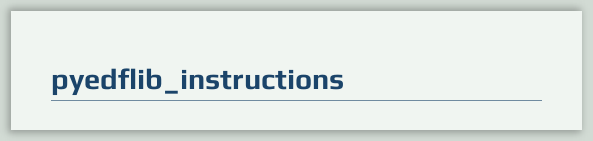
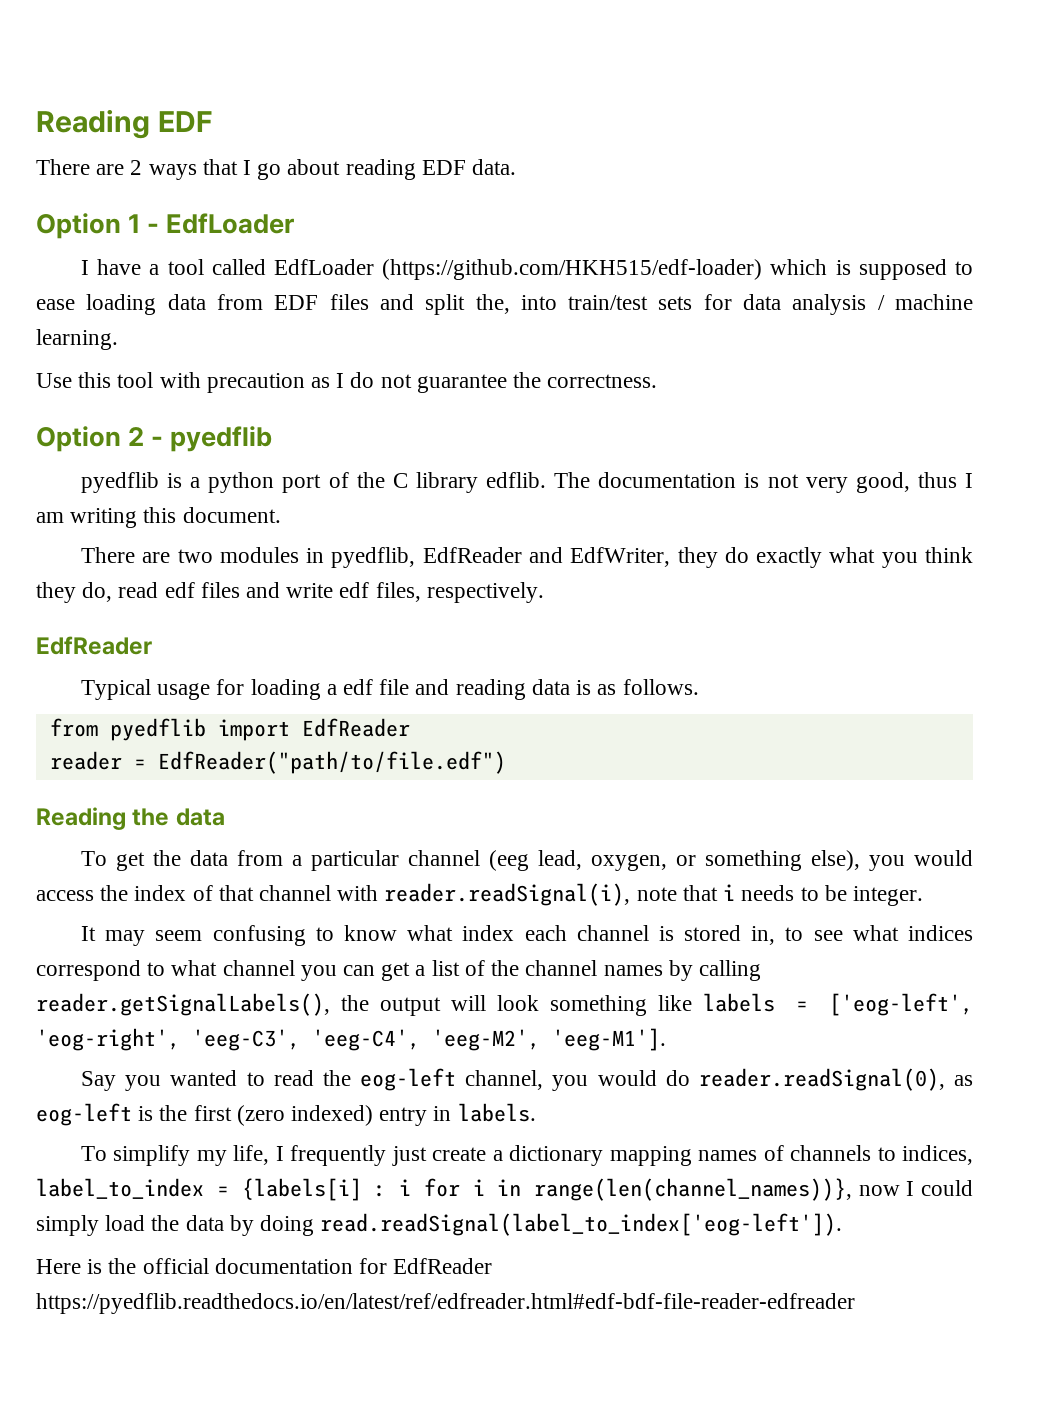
[51,68,344,96] pyedflib_instructions -> [36,109,213,139] [36,159,517,180] [36,213,295,239] [81,259,973,280] [36,294,973,315] [36,329,118,350] [36,372,658,393] [36,426,273,452] [81,472,974,493] [36,507,281,528] [81,547,973,568] [36,582,544,603] [36,636,152,655] [81,679,699,700] [49,718,410,741] [49,751,506,774] [36,807,225,830] [81,850,973,871] [36,883,923,906] [81,925,973,946] [36,960,761,981] [36,993,973,1016] [36,1028,666,1051] [81,1068,973,1091] [36,1103,536,1126] [81,1145,974,1166] [36,1178,973,1201] [36,1213,843,1236] [36,1258,493,1274] [36,1293,855,1314] Reading EDF // There are 2 ways that I go about reading EDF data. // Option 1 - EdfLoader // I have a tool called EdfLoader (https://github.com/HKH515/edf-loader) which is supposed to ease loading data from EDF files and split the, into train/test sets for data analysis / machine learning. // Use this tool with precaution as I do not guarantee the correctness. // Option 2 - pyedflib // pyedflib is a python port of the C library edflib. The documentation is not very good, thus I am writing this document. // There are two modules in pyedflib, EdfReader and EdfWriter, they do exactly what you think they do, read edf files and write edf files, respectively. // EdfReader // Typical usage for loading a edf file and reading data is as follows. // from pyedflib import EdfReader // reader = EdfReader("path/to/file.edf") // Reading the data // To get the data from a particular channel (eeg lead, oxygen, or something else), you would access the index of that channel with reader.readSignal(i), note that i needs to be integer. // It may seem confusing to know what index each channel is stored in, to see what indices correspond to what channel you can get a list of the channel names by calling reader.getSignalLabels(), the output will look something like labels = ['eog-left', 'eog-right', 'eeg-C3', 'eeg-C4', 'eeg-M2', 'eeg-M1']. // Say you wanted to read the eog-left channel, you would do reader.readSignal(0), as eog-left is the first (zero indexed) entry in labels. // To simplify my life, I frequently just create a dictionary mapping names of channels to indices, label_to_index = {labels[i] : i for i in range(len(channel_names))}, now I could simply load the data by doing read.readSignal(label_to_index['eog-left']). // Here is the official documentation for EdfReader https://pyedflib.readthedocs.io/en/latest/ref/edfreader.html#edf-bdf-file-reader-edfreader

